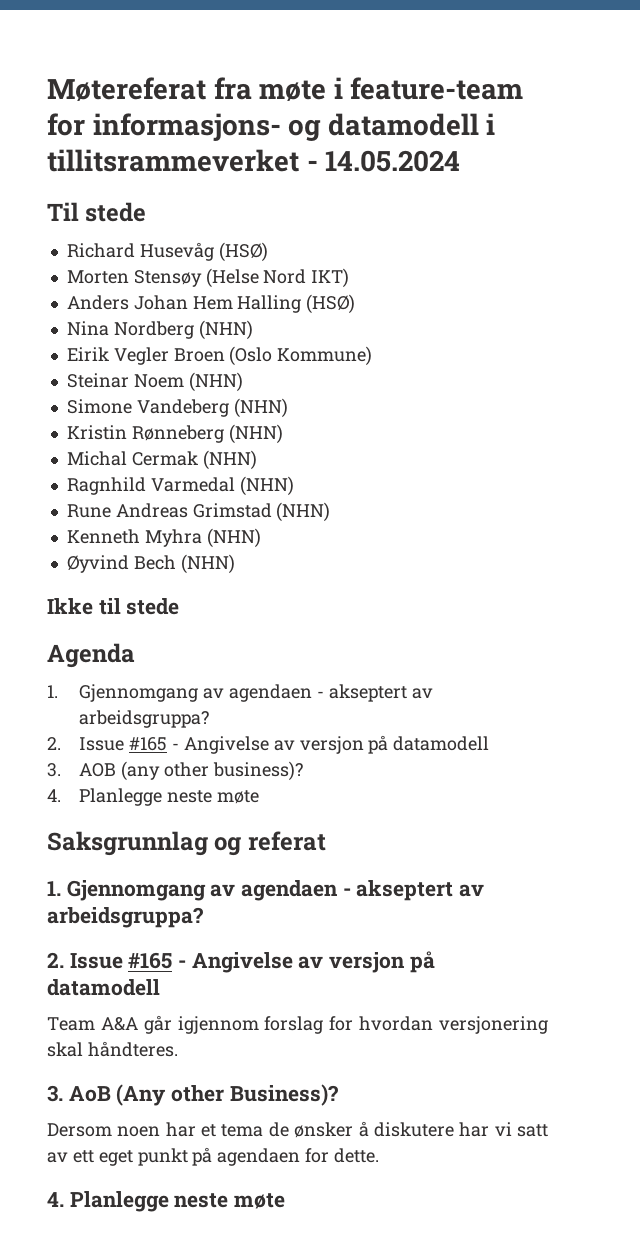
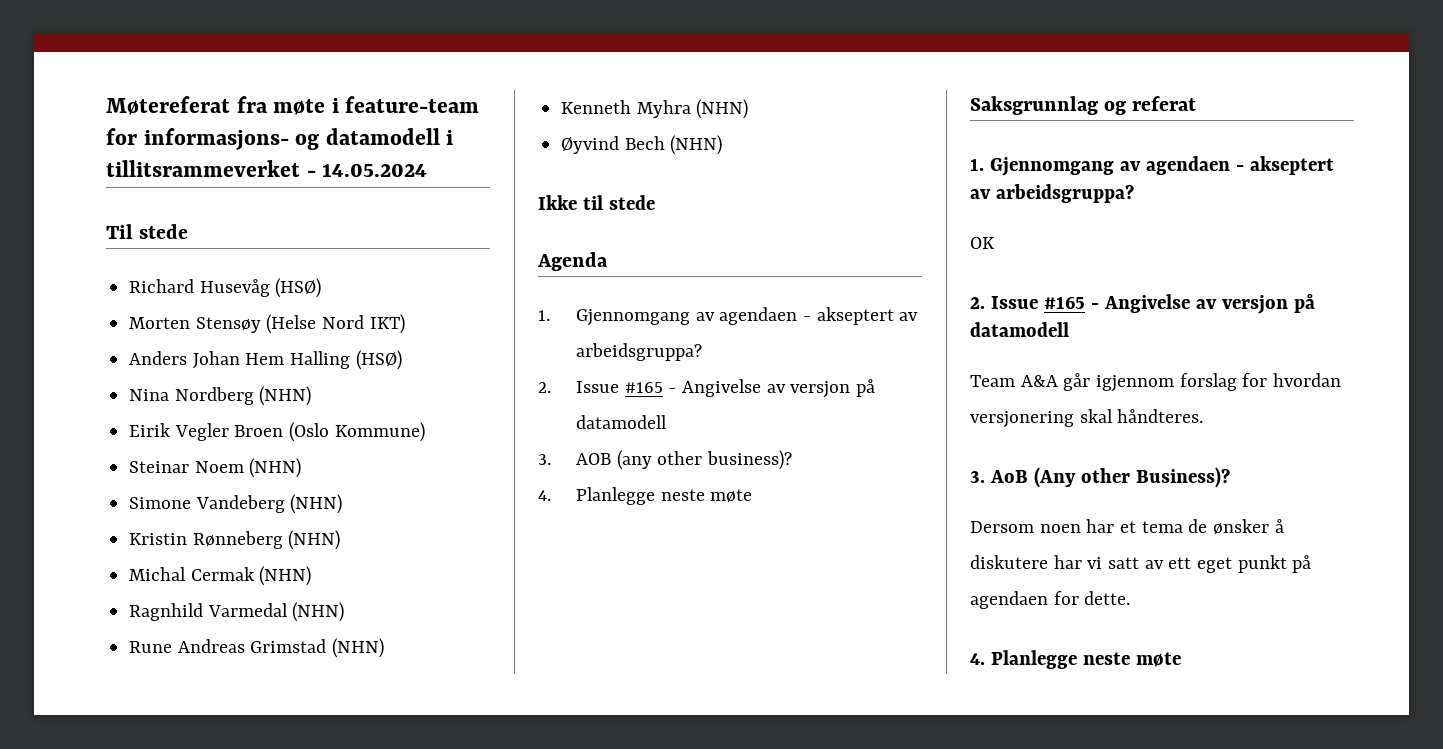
(204, 917) none -> [970,237,995,249] // OK

